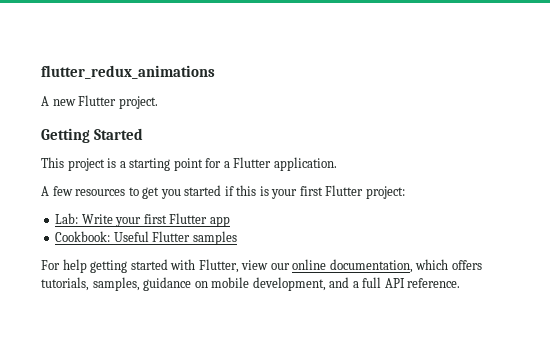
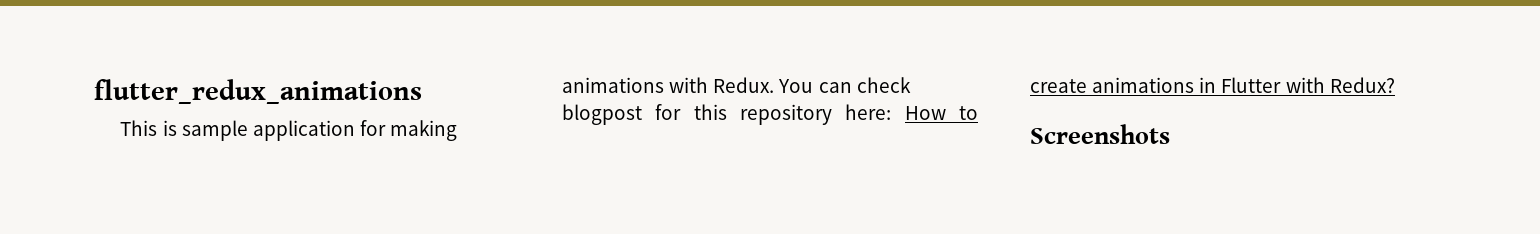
[41,95,158,109] [41,128,143,143] [41,157,337,171] [41,185,405,199] [55,213,230,227] [55,231,237,245] [41,259,482,273] [41,277,461,291] A new Flutter project. // Getting Started // This project is a starting point for a Flutter application. // A few resources to get you started if this is your first Flutter project: // Lab: Write your first Flutter app // Cookbook: Useful Flutter samples // For help getting started with Flutter, view our online documentation, which offers tutorials, samples, guidance on mobile development, and a full API reference. -> [120,120,458,141] [562,77,911,93] [562,104,978,125] [1030,77,1395,93] [1030,124,1170,144] This is sample application for making animations with Redux. You can check blogpost for this repository here: How to create animations in Flutter with Redux? // Screenshots

